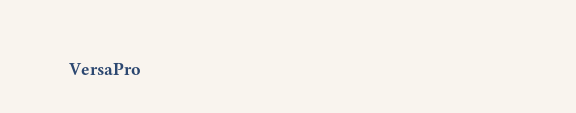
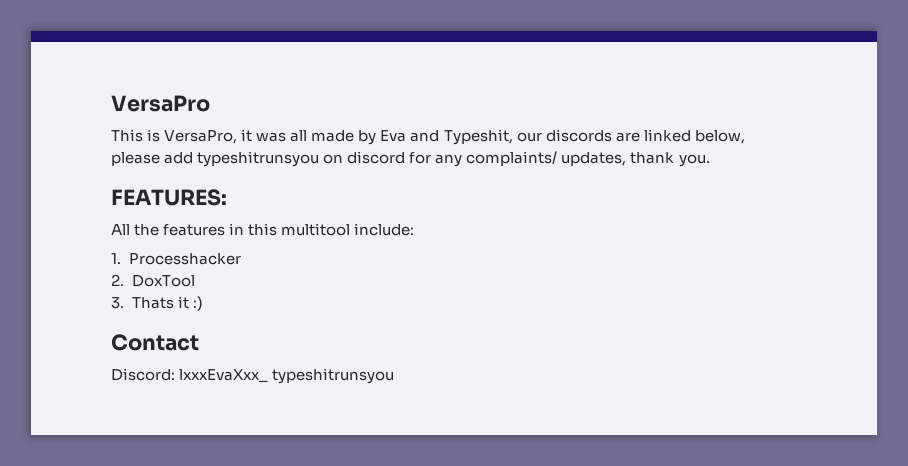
(141, 68) none -> [111,129,745,145] [111,151,710,167] [111,189,227,206] [111,223,415,236] [111,253,241,265] [111,274,195,287] [111,296,203,311] [111,334,199,351] [111,368,395,384] // This is VersaPro, it was all made by Eva and Typeshit, our discords are linked below, please add typeshitrunsyou on discord for any complaints/ updates, thank you. // FEATURES: // All the features in this multitool include: // 1. Processhacker // 2. DoxTool // 3. Thats it :) // Contact // Discord: lxxxEvaXxx_ typeshitrunsyou

